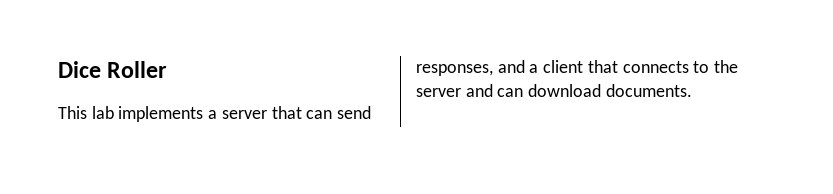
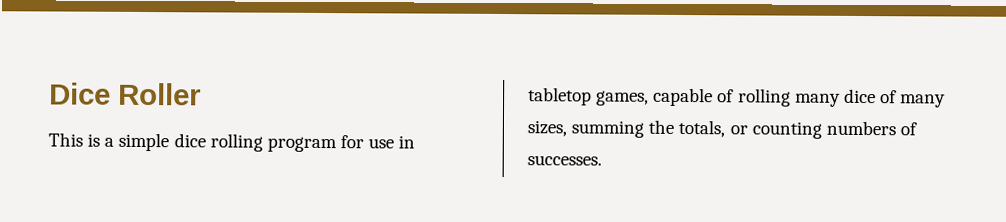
[91,106,372,122] [416,60,739,76] [416,84,692,97] lab implements a server that can send responses, and a client that connects to the server and can download documents. -> [87,132,416,153] [528,87,947,108] [527,119,917,139] [527,155,602,166] is a simple dice rolling program for use in tabletop games, capable of rolling many dice of many sizes, summing the totals, or counting numbers of successes.

